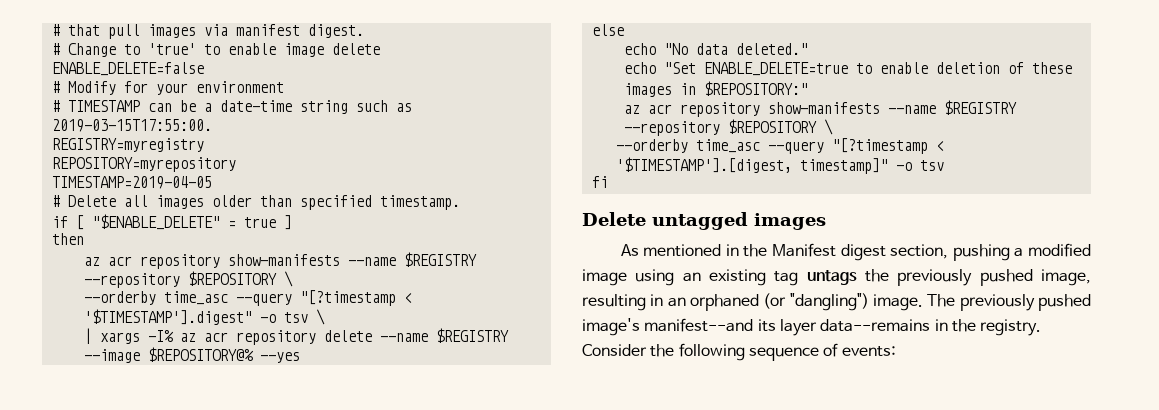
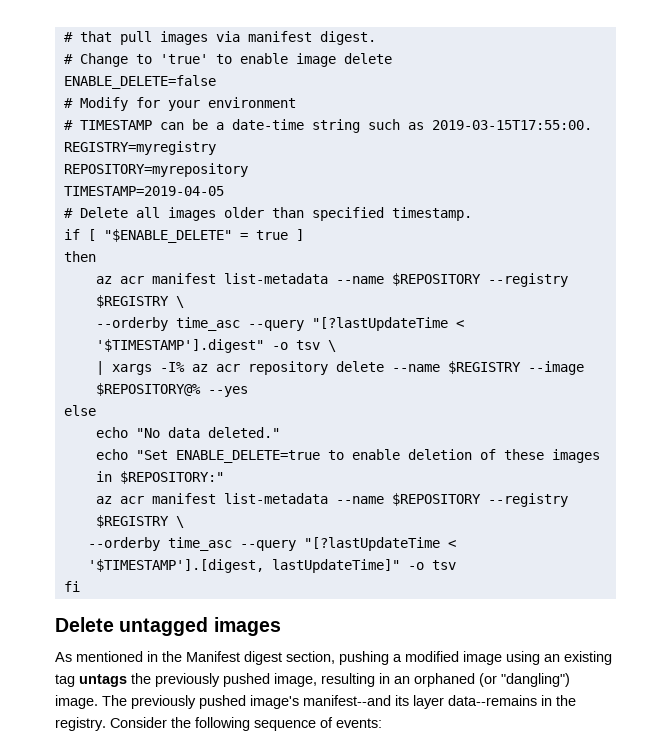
[139,252,477,269] [83,271,293,288] [83,290,396,306] repository show-manifests --name $REGISTRY --repository $REPOSITORY \ // --orderby time_asc --query "[?timestamp -> [151,273,568,287] [95,295,184,308] [95,317,448,331] manifest list-metadata --name $REPOSITORY --registry $REGISTRY \ // --orderby time_asc --query "[?lastUpdateTime
[679,100,1017,117] [623,119,833,136] [615,138,928,154] repository show-manifests --name $REGISTRY --repository $REPOSITORY \ // --orderby time_asc --query "[?timestamp -> [151,493,568,507] [95,515,184,528] [87,537,440,551] manifest list-metadata --name $REPOSITORY --registry $REGISTRY \ // --orderby time_asc --query "[?lastUpdateTime
[799,158,888,174] timestamp]" -> [271,559,400,573] lastUpdateTime]"

